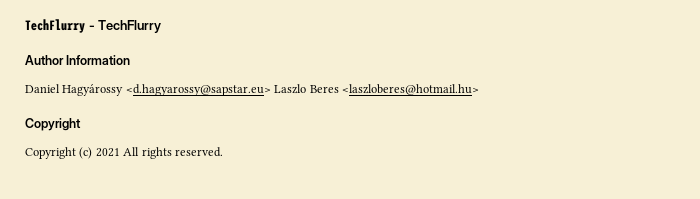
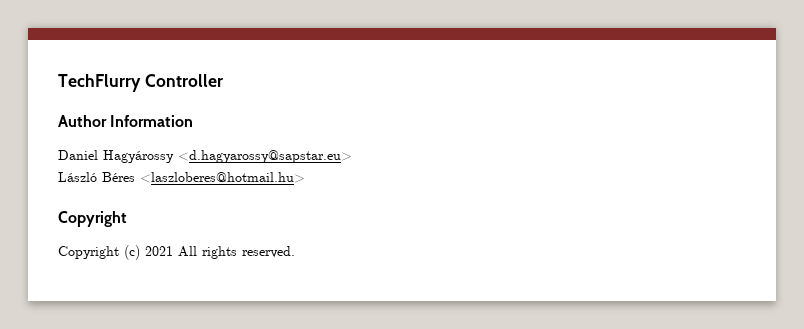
[25,19,162,33] TechFlurry - TechFlurry -> [58,74,223,92] TechFlurry Controller
[274,84,339,94] Laszlo Beres -> [58,172,135,182] // László Béres

